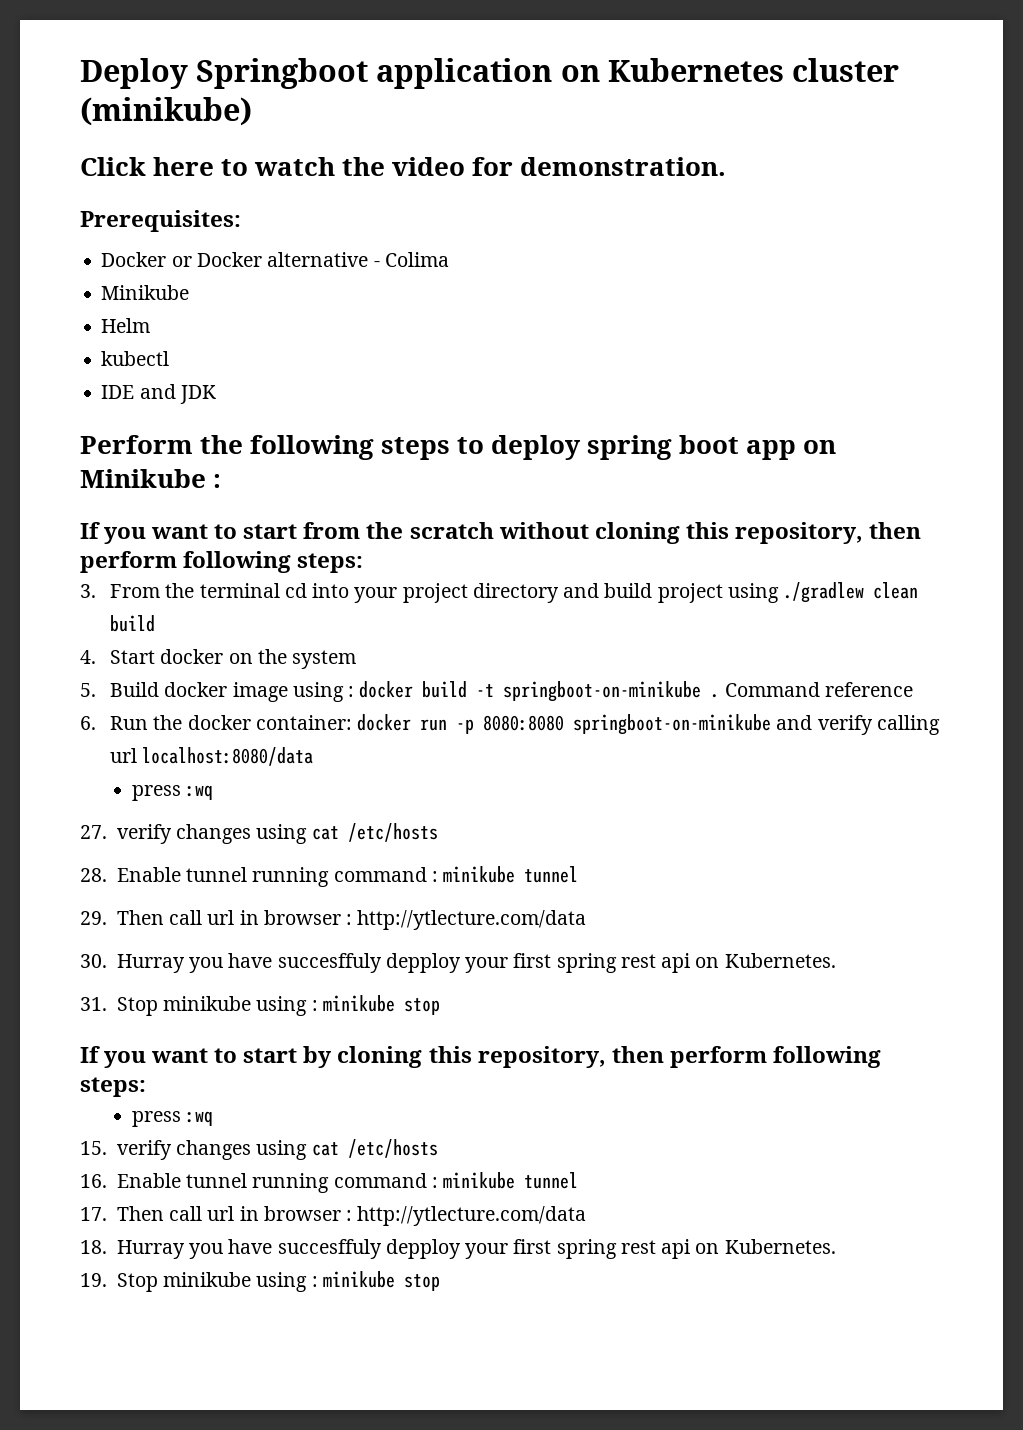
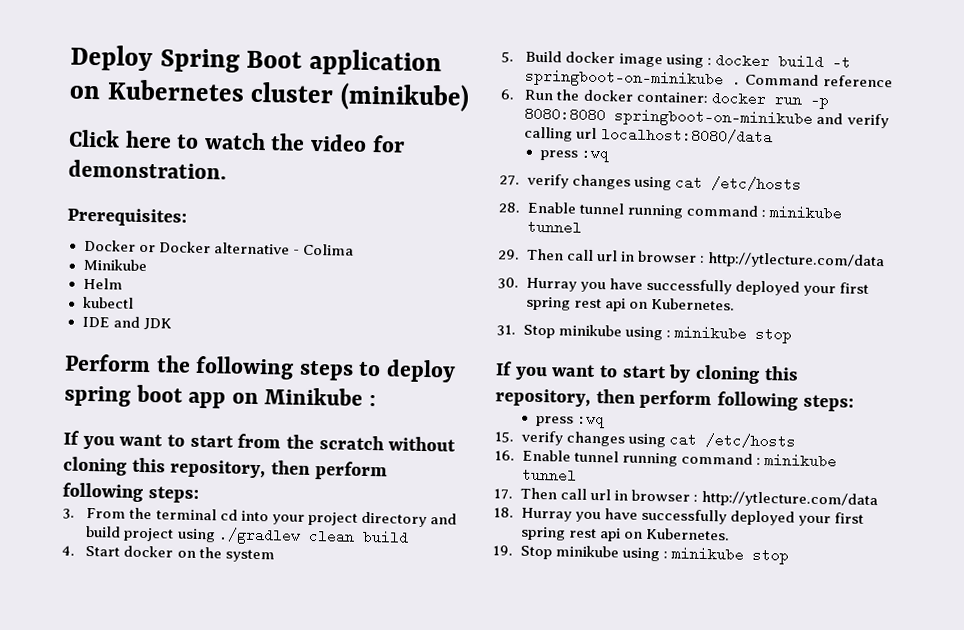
[196,58,369,89] Springboot -> [159,48,303,73] Spring Boot
[277,953,461,973] succesffuly depploy -> [645,278,800,296] successfully deployed
[277,1239,461,1259] succesffuly depploy -> [640,508,795,526] successfully deployed

